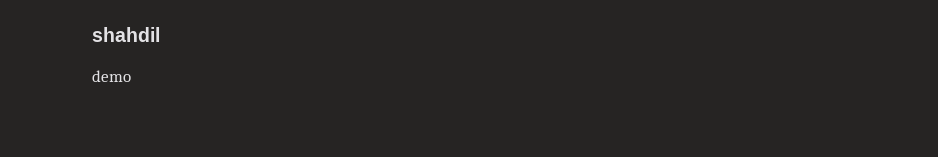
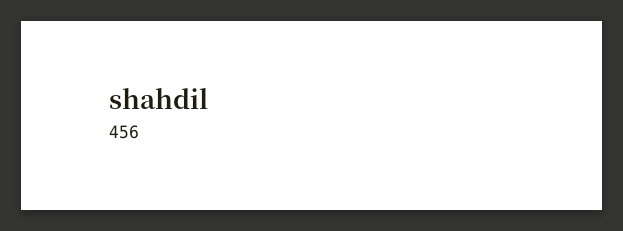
[92,70,131,82] demo -> [109,125,139,139] 456

